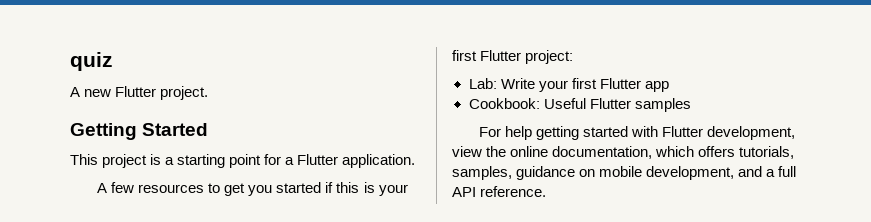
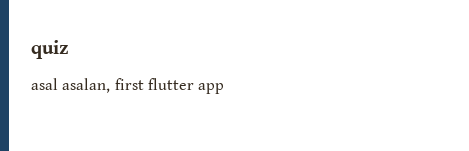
[70,86,209,100] [70,123,209,140] [70,154,416,168] [97,182,408,196] [452,50,574,64] [468,78,669,92] [468,98,691,112] [479,126,796,140] [452,146,795,159] [452,166,797,180] [452,186,547,197] A new Flutter project. // Getting Started // This project is a starting point for a Flutter application. // A few resources to get you started if this is your first Flutter project: // Lab: Write your first Flutter app // Cookbook: Useful Flutter samples // For help getting started with Flutter development, view the online documentation, which offers tutorials, samples, guidance on mobile development, and a full API reference. -> [31,78,225,94] asal asalan, first flutter app

